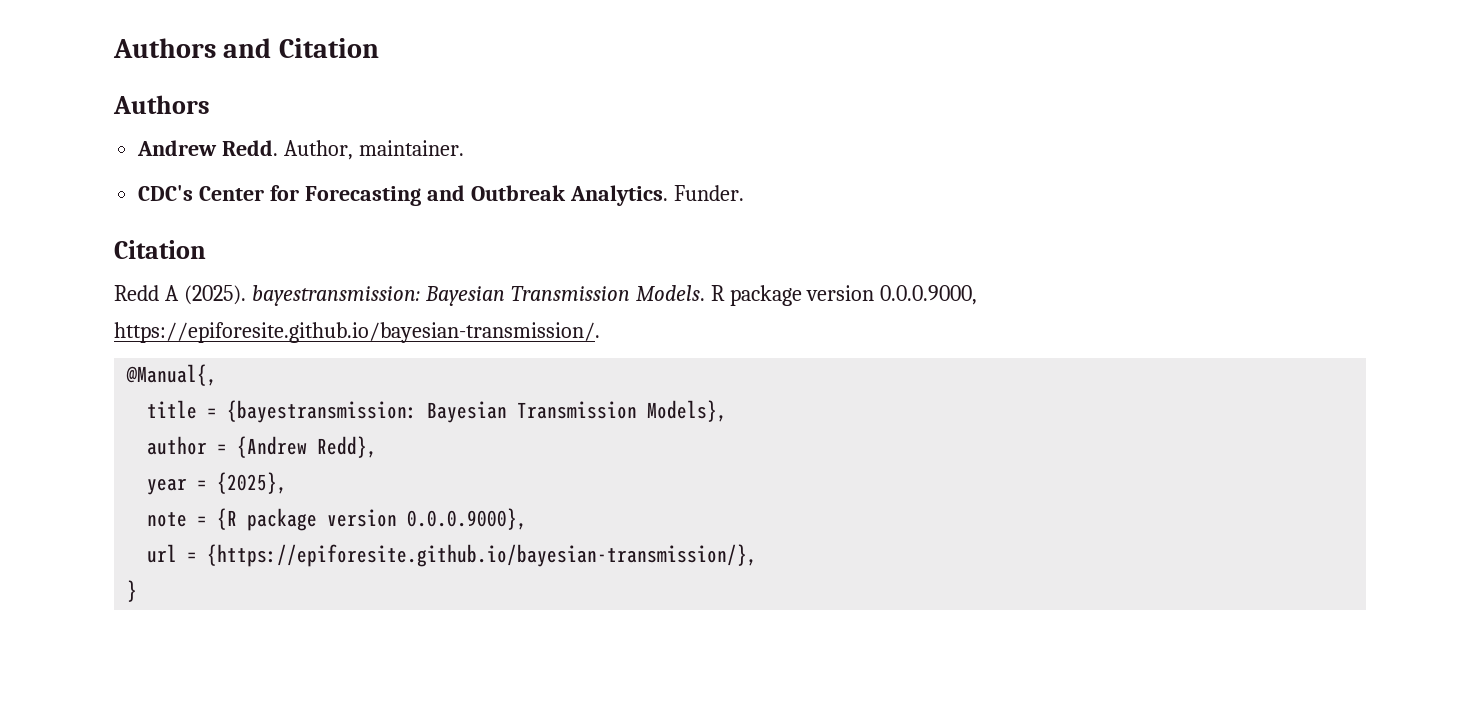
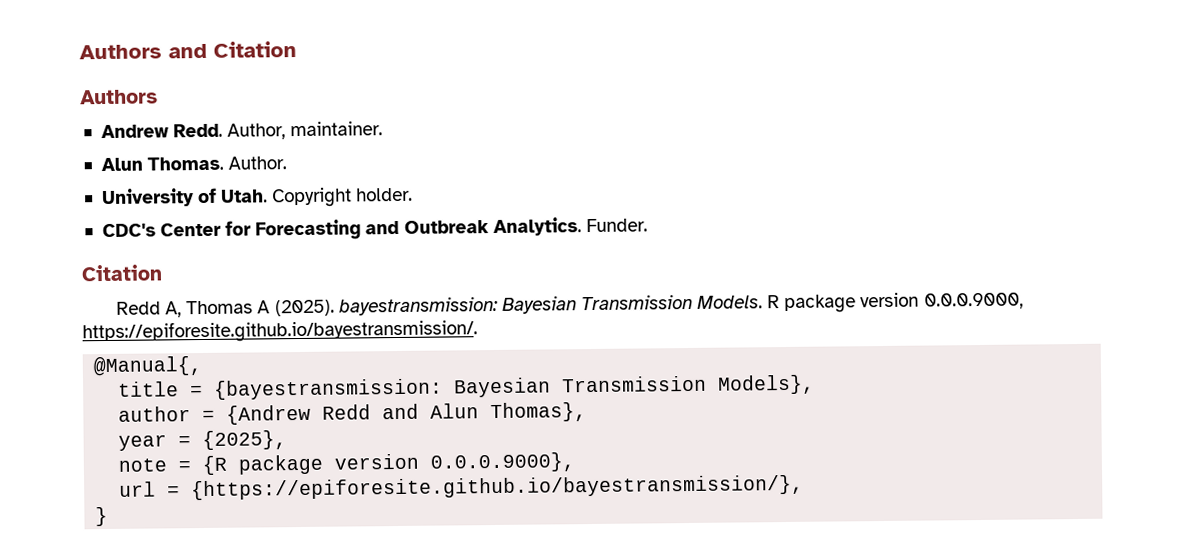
(465, 148) none -> [100,156,288,172] [101,187,414,208] // Alun Thomas. Author. // University of Utah. Copyright holder.
(159, 293) none -> [165,300,254,318] A, Thomas
[114,322,600,343] https://epiforesite.github.io/bayesian-transmission/. -> [82,319,478,344] https://epiforesite.github.io/bayestransmission/.
[317,436,378,458] Redd}, -> [322,402,588,423] Redd and Alun Thomas},
[207,544,758,567] {https://epiforesite.github.io/bayesian-transmission/}, -> [191,474,805,501] {https://epiforesite.github.io/bayestransmission/},

